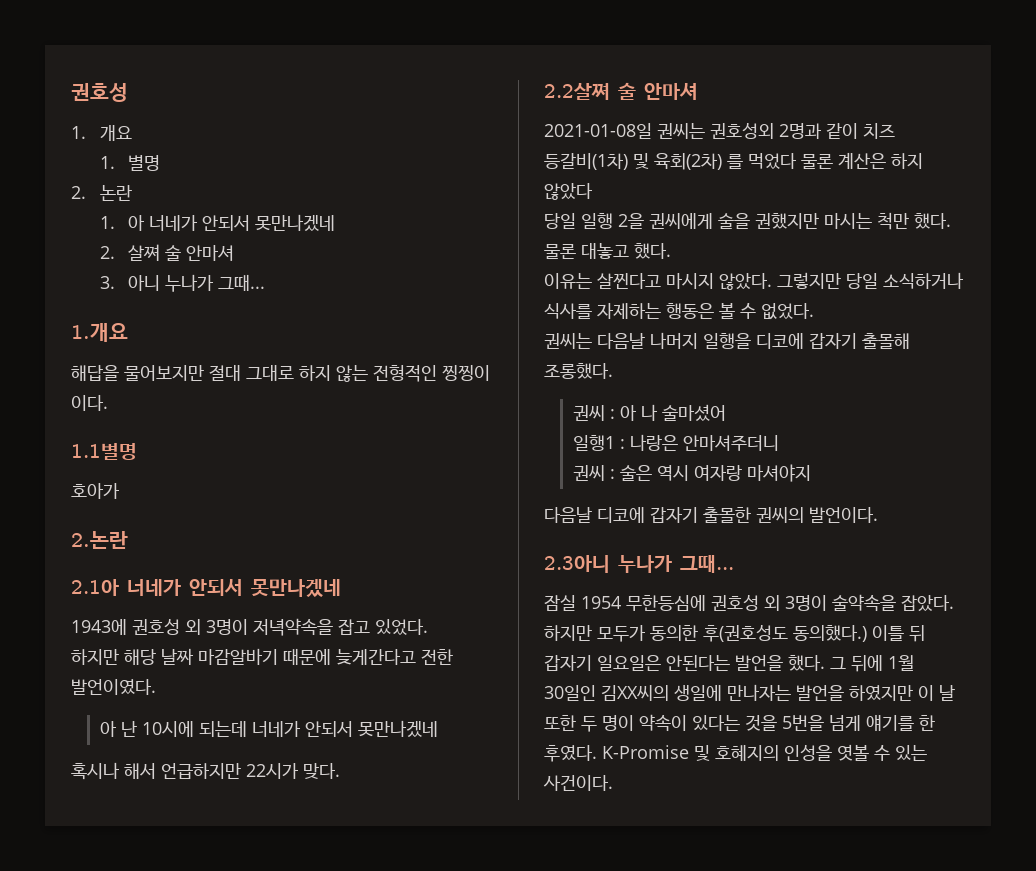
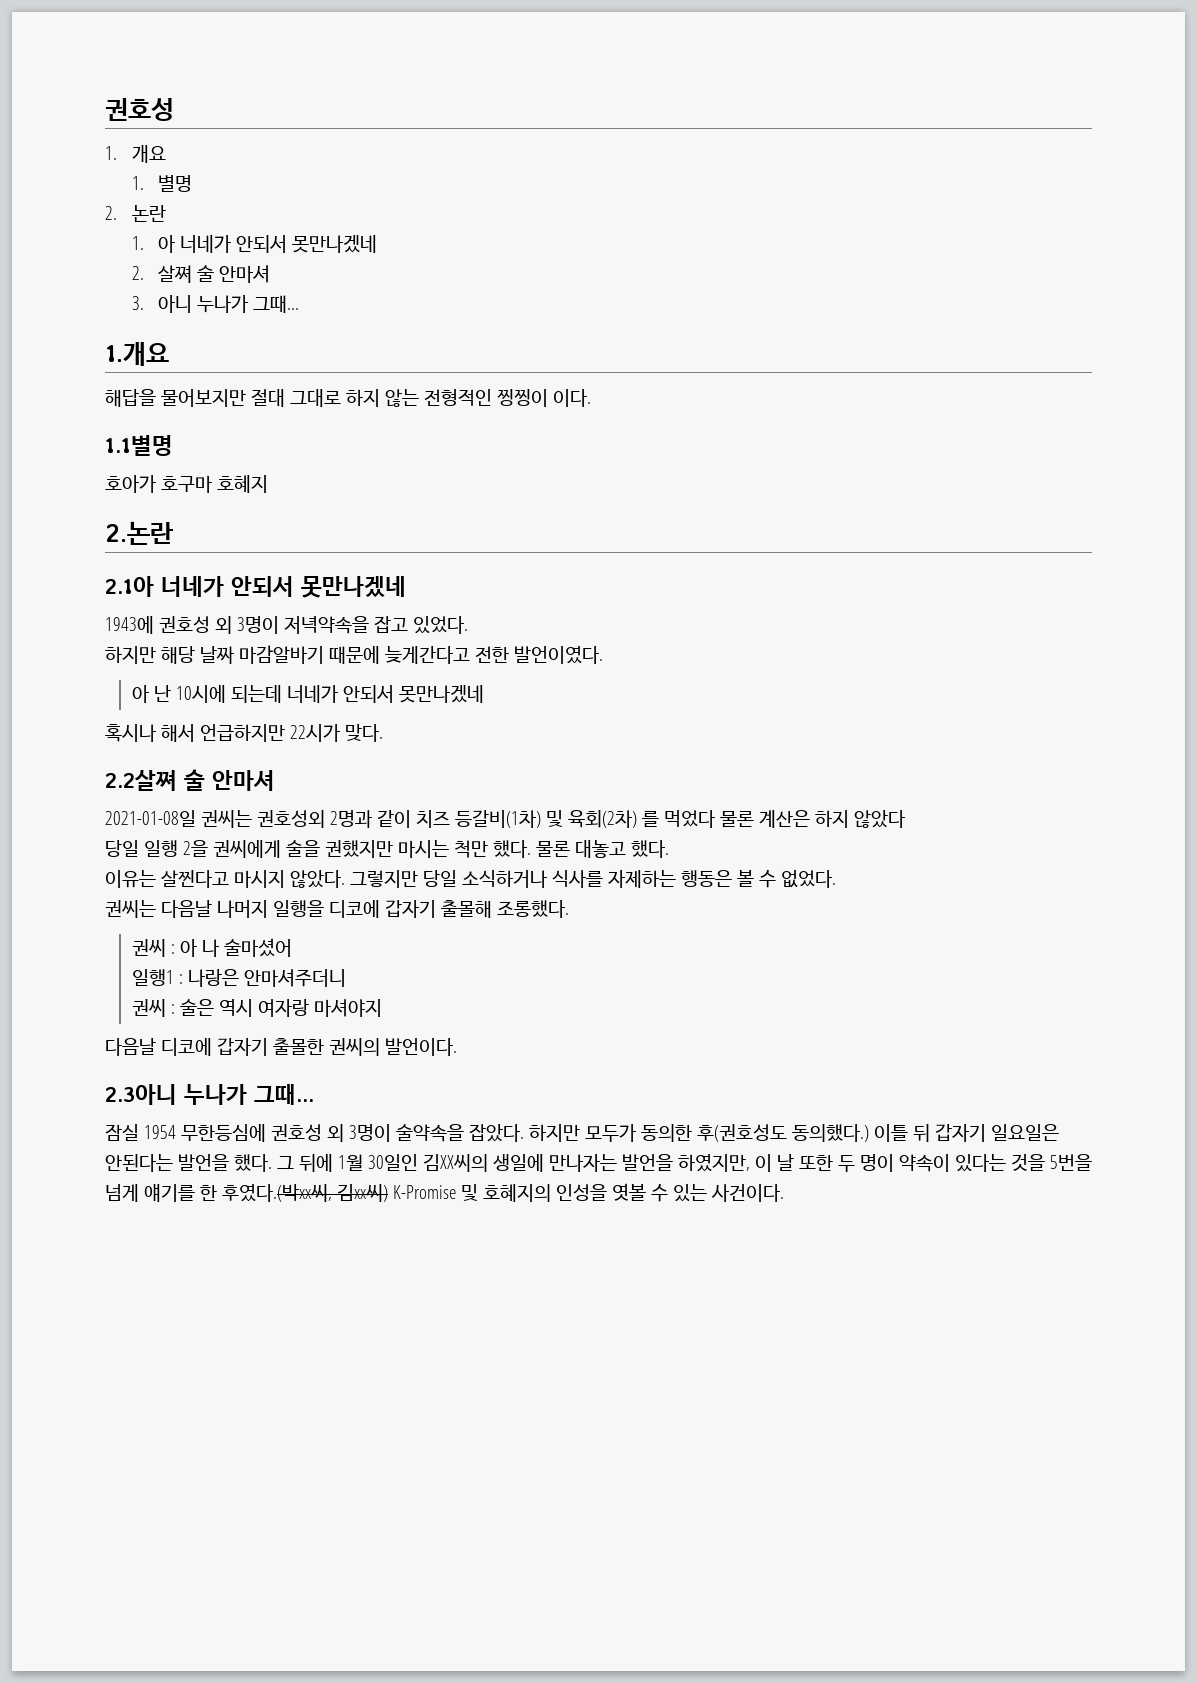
(120, 491) none -> [160,475,268,493] 호구마 호혜지
[849,685,913,701] 하였지만 -> [677,1154,750,1172] 하였지만,
[544,745,597,762] 후였다. -> [221,1184,388,1202] 후였다.(박xx씨, 김xx씨)

